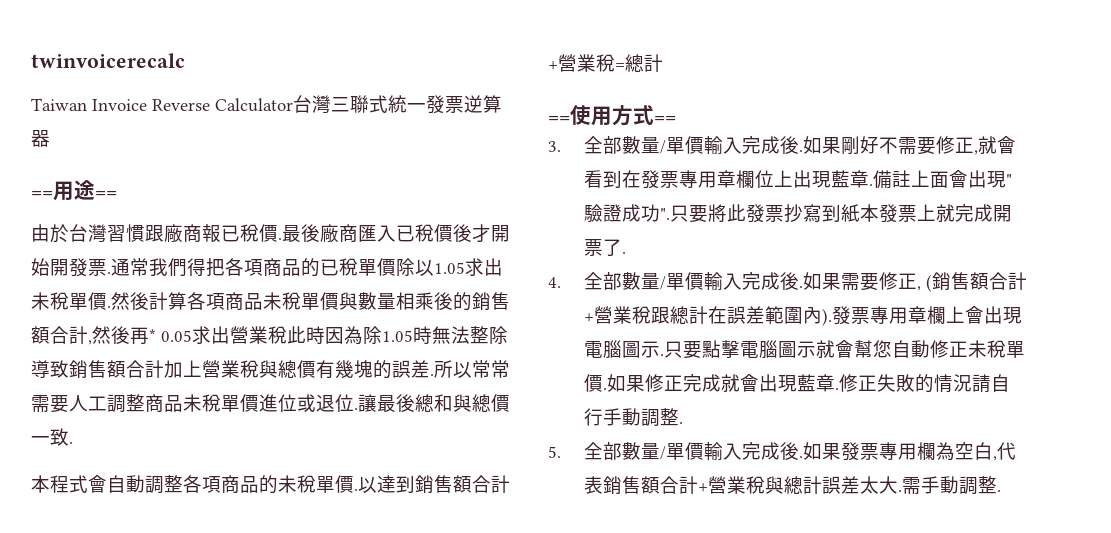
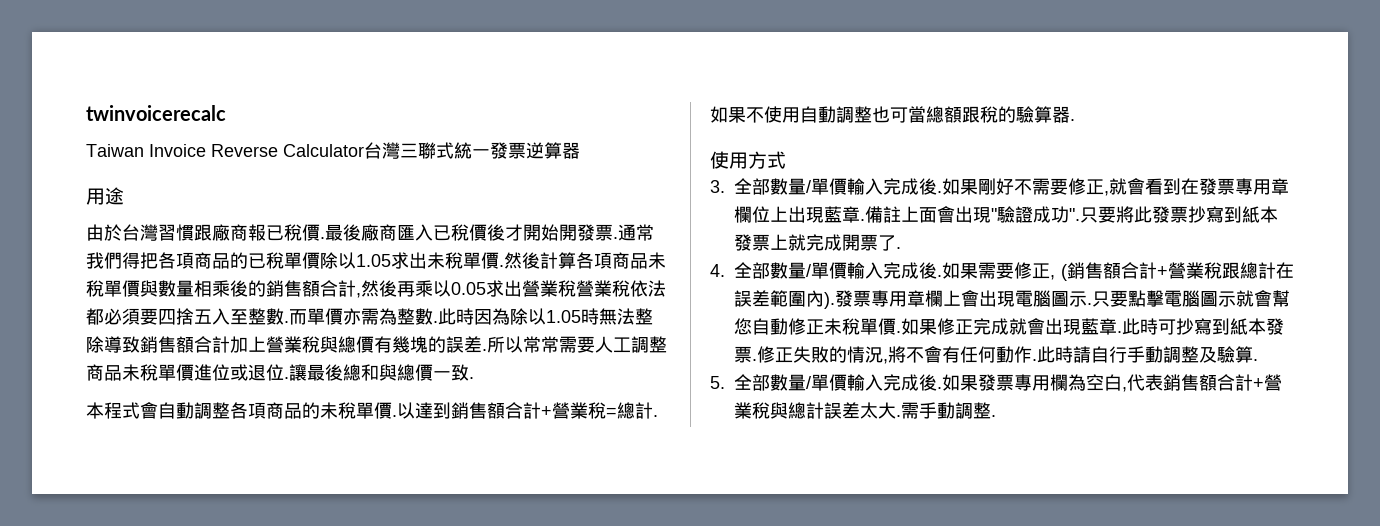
[31,191,53,198] == -> (580, 150) none
[95,191,117,198] == -> (124, 196) none
[149,329,156,342] * -> [415,280,451,297] 乘以
(287, 335) none -> [576,280,666,297] [86,308,438,325] 營業稅依法都必須要四捨五入至整數.而單價亦需為整數.
(382, 335) none -> [528,308,546,325] 以
[548,116,570,123] // == -> [653,415,658,417] [710,106,1075,123] .如果不使用自動調整也可當總額跟稅的驗算器. //
[654,116,676,123] == -> (786, 160) none
[839,374,973,393] 修正失敗的情況 -> [1122,318,1284,335] [734,346,1073,364] 此時可抄寫到紙本發票.修正失敗的情況,將不會有任何動作.此時
(680, 417) none -> [1199,346,1253,363] 及驗算

